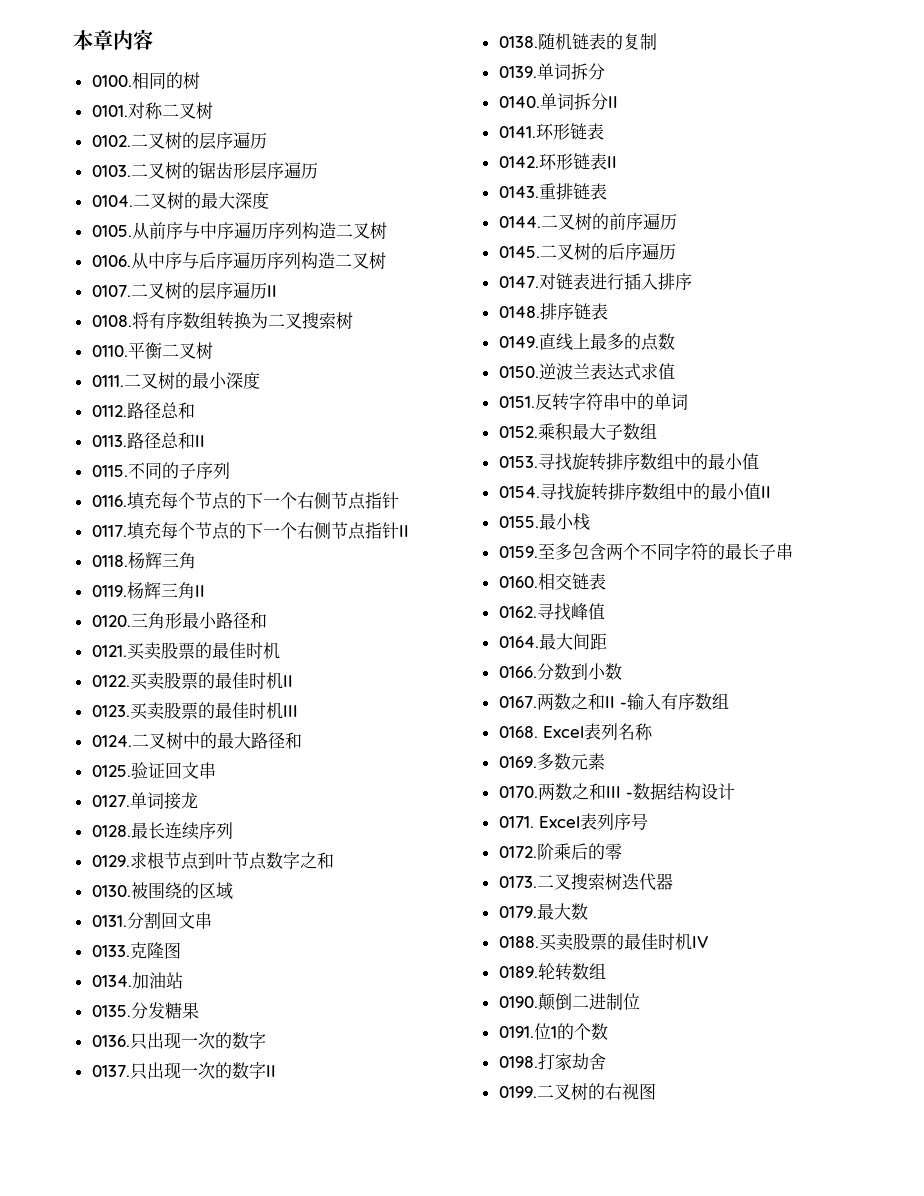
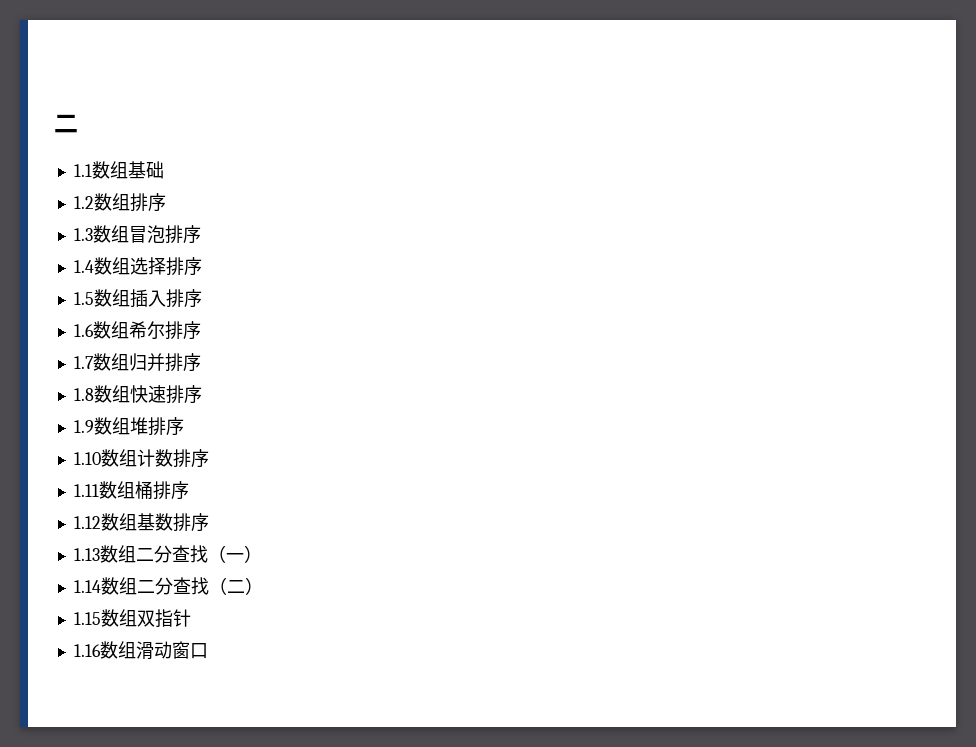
[73,29,153,50] [91,72,200,89] [91,102,213,119] [91,132,267,150] [91,162,318,180] [91,192,269,209] [91,222,387,239] [91,252,386,269] [91,282,277,300] [91,312,353,330] [91,342,213,359] [91,372,260,389] [91,402,195,419] [91,432,205,449] [91,462,230,479] [91,491,399,510] [91,521,409,540] [91,551,196,569] [91,581,205,599] [91,612,267,629] [91,642,280,660] [91,672,293,690] [91,702,298,720] [91,732,302,749] [91,762,216,779] [91,792,198,810] [91,822,233,840] [91,852,334,870] [91,882,233,900] [91,912,212,929] [91,942,181,959] [91,972,183,989] [91,1002,199,1019] [91,1032,266,1050] [91,1062,276,1080] [498,33,657,50] [498,63,605,80] [498,93,618,110] [498,123,604,140] [498,153,617,170] [498,183,607,200] [498,213,677,230] [498,243,676,260] [498,273,692,290] [498,303,608,320] [498,333,675,351] [498,363,675,381] [498,393,688,411] [498,423,657,441] [498,453,759,471] [498,483,771,501] [498,513,590,530] [498,543,793,560] [498,573,606,590] [498,603,605,621] [498,633,607,650] [498,663,622,680] [498,693,729,710] [498,723,653,740] [498,753,605,770] [498,783,735,800] [498,813,648,830] [498,843,622,860] [498,873,673,891] [498,903,588,920] [498,933,708,951] [498,963,606,981] [498,993,640,1011] [498,1023,608,1040] [498,1053,606,1071] [498,1083,656,1100] 本章内容 // 0100.相同的树 // 0101.对称二叉树 // 0102.二叉树的层序遍历 // 0103.二叉树的锯齿形层序遍历 // 0104.二叉树的最大深度 // 0105.从前序与中序遍历序列构造二叉树 // 0106.从中序与后序遍历序列构造二叉树 // 0107.二叉树的层序遍历II // 0108.将有序数组转换为二叉搜索树 // 0110.平衡二叉树 // 0111.二叉树的最小深度 // 0112.路径总和 // 0113.路径总和II // 0115.不同的子序列 // 0116.填充每个节点的下一个右侧节点指针 // 0117.填充每个节点的下一个右侧节点指针II // 0118.杨辉三角 // 0119.杨辉三角II // 0120.三角形最小路径和 // 0121.买卖股票的最佳时机 // 0122.买卖股票的最佳时机II // 0123.买卖股票的最佳时机III // 0124.二叉树中的最大路径和 // 0125.验证回文串 // 0127.单词接龙 // 0128.最长连续序列 // 0129.求根节点到叶节点数字之和 // 0130.被围绕的区域 // 0131.分割回文串 // 0133.克隆图 // 0134.加油站 // 0135.分发糖果 // 0136.只出现一次的数字 // 0137.只出现一次的数字II // 0138.随机链表的复制 // 0139.单词拆分 // 0140.单词拆分II // 0141.环形链表 // 0142.环形链表II // 0143.重排链表 // 0144.二叉树的前序遍历 // 0145.二叉树的后序遍历 // 0147.对链表进行插入排序 // 0148.排序链表 // 0149.直线上最多的点数 // 0150.逆波兰表达式求值 // 0151.反转字符串中的单词 // 0152.乘积最大子数组 // 0153.寻找旋转排序数组中的最小值 // 0154.寻找旋转排序数组中的最小值II // 0155.最小栈 // 0159.至多包含两个不同字符的最长子串 // 0160.相交链表 // 0162.寻找峰值 // 0164.最大间距 // 0166.分数到小数 // 0167.两数之和II -输入有序数组 // 0168. Excel表列名称 // 0169.多数元素 // 0170.两数之和III -数据结构设计 // 0171. Excel表列序号 // 0172.阶乘后的零 // 0173.二叉搜索树迭代器 // 0179.最大数 // 0188.买卖股票的最佳时机IV // 0189.轮转数组 // 0190.颠倒二进制位 // 0191.位1的个数 // 0198.打家劫舍 // 0199.二叉树的右视图 -> [54,114,78,133] [73,161,164,179] [73,193,166,212] [73,225,201,244] [73,257,202,276] [73,289,202,308] [73,321,201,340] [73,353,201,372] [73,385,202,404] [73,417,184,436] [73,449,209,468] [73,481,189,500] [73,513,209,532] [73,545,262,563] [73,577,263,595] [73,609,191,628] [73,641,208,659] 二 // 1.1数组基础 // 1.2数组排序 // 1.3数组冒泡排序 // 1.4数组选择排序 // 1.5数组插入排序 // 1.6数组希尔排序 // 1.7数组归并排序 // 1.8数组快速排序 // 1.9数组堆排序 // 1.10数组计数排序 // 1.11数组桶排序 // 1.12数组基数排序 // 1.13数组二分查找（一） // 1.14数组二分查找（二） // 1.15数组双指针 // 1.16数组滑动窗口

